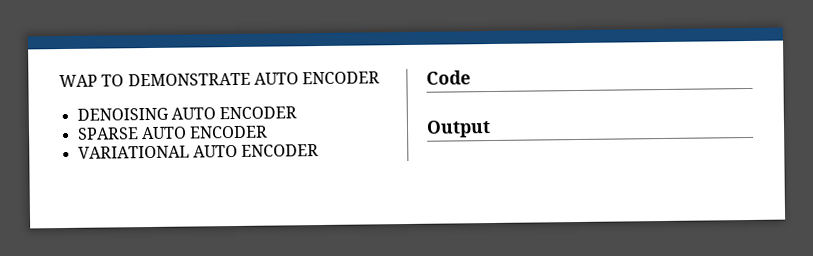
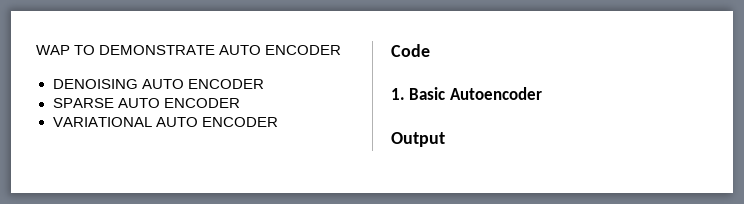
(471, 77) none -> [391,87,542,100] // 1. Basic Autoencoder

